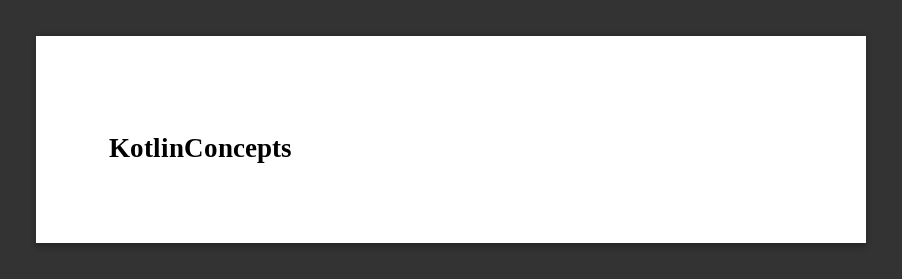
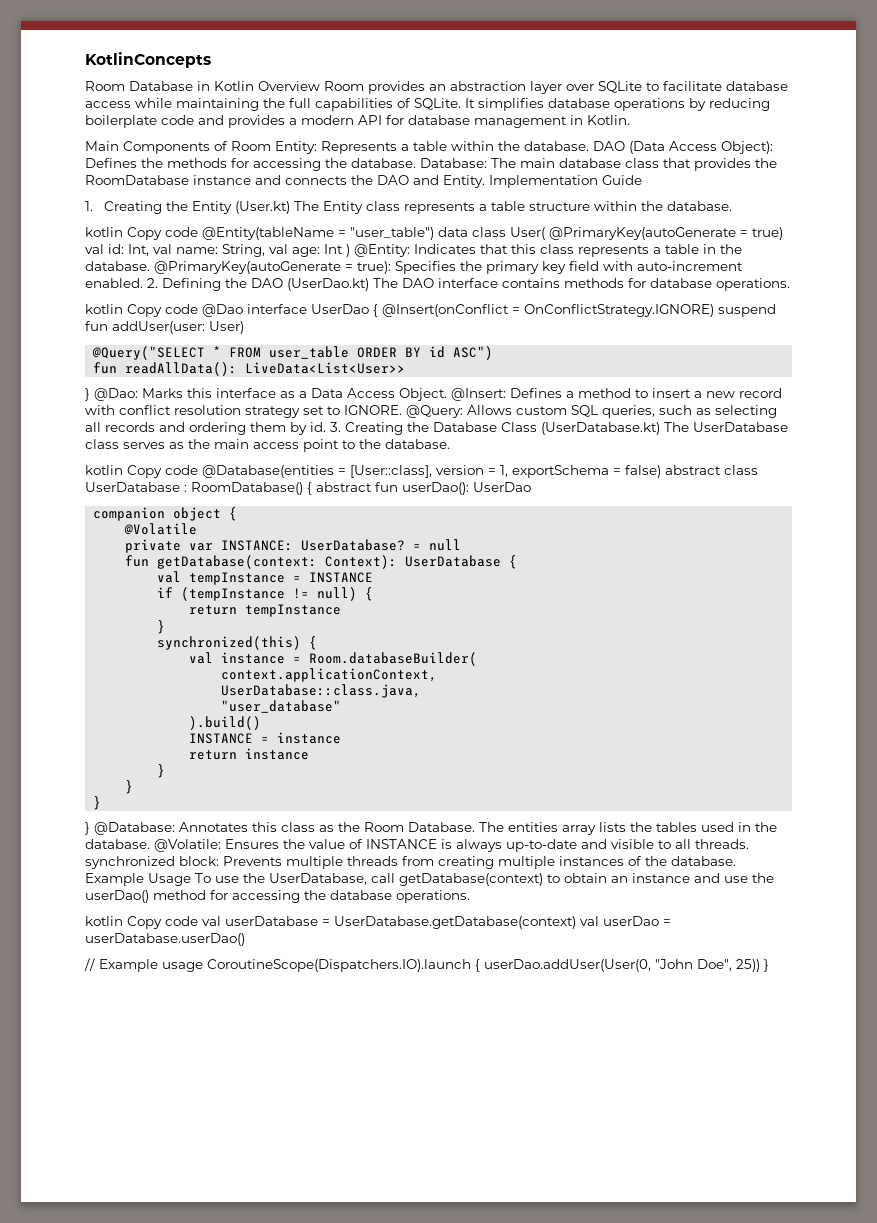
(292, 150) none -> [85,81,788,94] [85,98,770,111] [85,115,630,128] [85,141,773,154] [85,158,777,171] [85,175,642,188] [85,201,733,214] [85,227,783,240] [85,244,742,257] [85,261,743,274] [85,278,790,291] [85,304,776,317] [85,321,244,334] [92,346,494,360] [93,362,406,376] [85,388,782,401] [85,405,777,418] [85,422,788,435] [85,439,450,452] [85,465,758,478] [85,482,531,495] [93,507,238,521] [124,523,198,535] [125,539,462,553] [125,555,518,569] [157,571,374,585] [157,587,374,601] [189,604,342,617] [157,620,166,634] [157,636,318,650] [189,652,478,666] [221,668,438,682] [221,684,422,698] [221,700,342,713] [189,716,262,730] [189,732,342,744] [189,748,310,760] [157,764,166,778] [125,780,134,794] [93,796,102,810] [85,822,777,835] [85,839,749,852] [85,856,736,869] [85,873,774,886] [85,890,470,903] [85,916,671,929] [85,933,245,946] [84,958,769,972] // Room Database in Kotlin Overview Room provides an abstraction layer over SQLite to facilitate database access while maintaining the full capabilities of SQLite. It simplifies database operations by reducing boilerplate code and provides a modern API for database management in Kotlin. // Main Components of Room Entity: Represents a table within the database. DAO (Data Access Object): Defines the methods for accessing the database. Database: The main database class that provides the RoomDatabase instance and connects the DAO and Entity. Implementation Guide // 1. Creating the Entity (User.kt) The Entity class represents a table structure within the database. // kotlin Copy code @Entity(tableName = "user_table") data class User( @PrimaryKey(autoGenerate = true) val id: Int, val name: String, val age: Int ) @Entity: Indicates that this class represents a table in the database. @PrimaryKey(autoGenerate = true): Specifies the primary key field with auto-increment enabled. 2. Defining the DAO (UserDao.kt) The DAO interface contains methods for database operations. // kotlin Copy code @Dao interface UserDao { @Insert(onConflict = OnConflictStrategy.IGNORE) suspend fun addUser(user: User) // @Query("SELECT * FROM user_table ORDER BY id ASC") // fun readAllData(): LiveData<List<User>> // } @Dao: Marks this interface as a Data Access Object. @Insert: Defines a method to insert a new record with conflict resolution strategy set to IGNORE. @Query: Allows custom SQL queries, such as selecting all records and ordering them by id. 3. Creating the Database Class (UserDatabase.kt) The UserDatabase class serves as the main access point to the database. // kotlin Copy code @Database(entities = [User::class], version = 1, exportSchema = false) abstract class UserDatabase : RoomDatabase() { abstract fun userDao(): UserDao // companion object { // @Volatile // private var INSTANCE: UserDatabase? = null // fun getDatabase(context: Context): UserDatabase { // val tempInstance = INSTANCE // if (tempInstance != null) { // return tempInstance // } // synchronized(this) { // val instance = Room.databaseBuilder( // context.applicationContext, // UserDatabase::class.java, // "user_database" // ).build() // INSTANCE = instance // return instance // } // } // } // } @Database: Annotates this class as the Room Database. The entities array lists the tables used in the database. @Volatile: Ensures the value of INSTANCE is always up-to-date and visible to all threads. synchronized block: Prevents multiple threads from creating multiple instances of the database. Example Usage To use the UserDatabase, call getDatabase(context) to obtain an instance and use the userDao() method for accessing the database operations. // kotlin Copy code val userDatabase = UserDatabase.getDatabase(context) val userDao = userDatabase.userDao() // // Example usage CoroutineScope(Dispatchers.IO).launch { userDao.addUser(User(0, "John Doe", 25)) }

